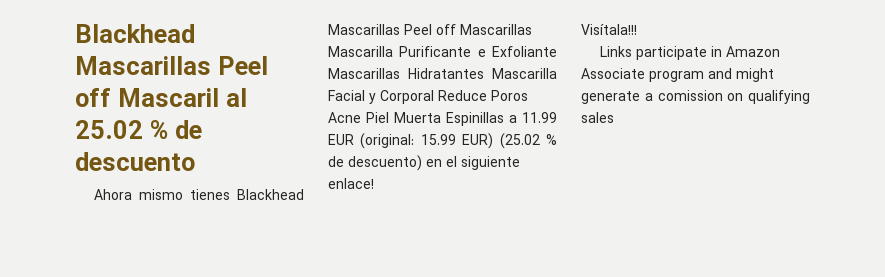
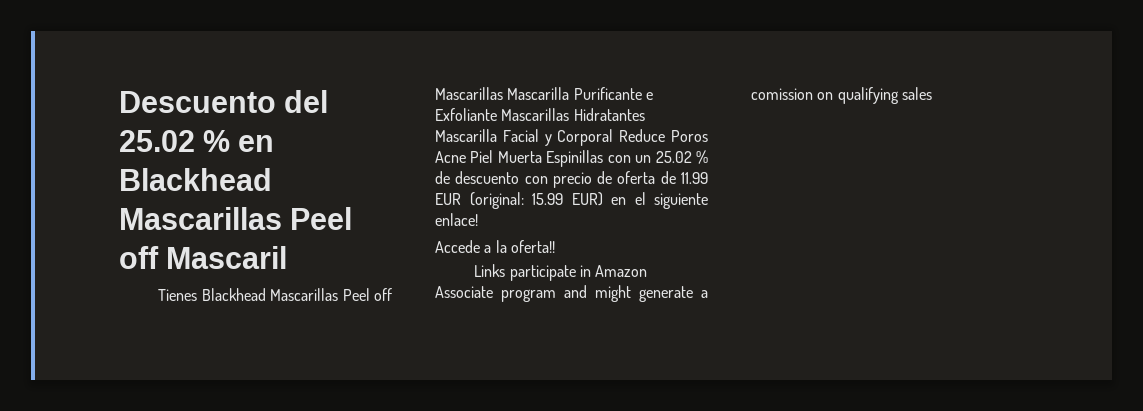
(75, 33) none -> [119,90,329,113] [119,130,275,152] Descuento del 25.02 % en
[225,88,247,107] [75,120,202,139] [75,152,195,171] [93,189,230,200] al 25.02 % de descuento // Ahora mismo tienes -> [158,289,198,301] // Tienes
[509,115,517,123] a -> [607,150,708,164] [435,171,676,188] con un 25.02 % de descuento con precio de oferta de
[499,133,557,149] [328,155,422,171] (25.02 % de descuento) -> (603, 199) none
[581,24,637,35] Visítala!!! -> [435,240,555,253] Accede a la oferta!!

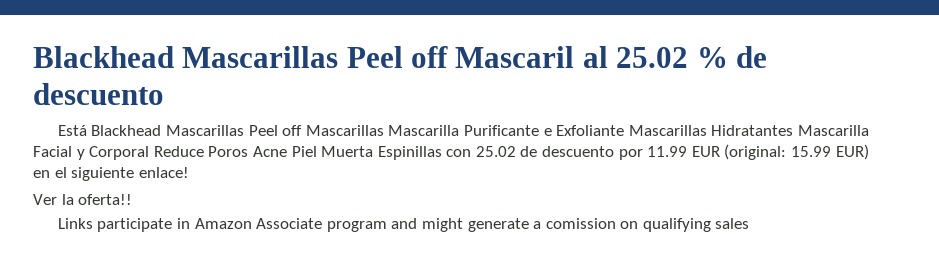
[119,90,329,113] [119,130,275,152] Descuento del 25.02 % en -> (33, 57) none
[158,289,198,301] // Tienes -> [582,46,767,68] [33,83,164,105] [57,125,87,136] al 25.02 % de descuento // Está
[635,150,708,164] [435,171,676,188] un 25.02 % de descuento con precio de oferta de -> [475,146,643,160] 25.02 de descuento por
[435,240,492,253] Accede a -> [33,194,57,205] Ver

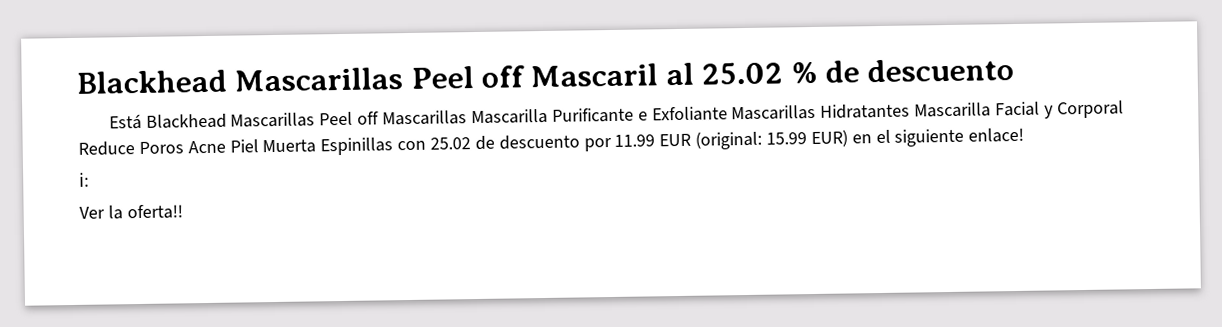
(189, 172) none -> [79,172,89,187] // ℹ:
[57,218,750,232] // Links participate in Amazon Associate program and might generate a comission on qualifying sales -> (183, 212) none

